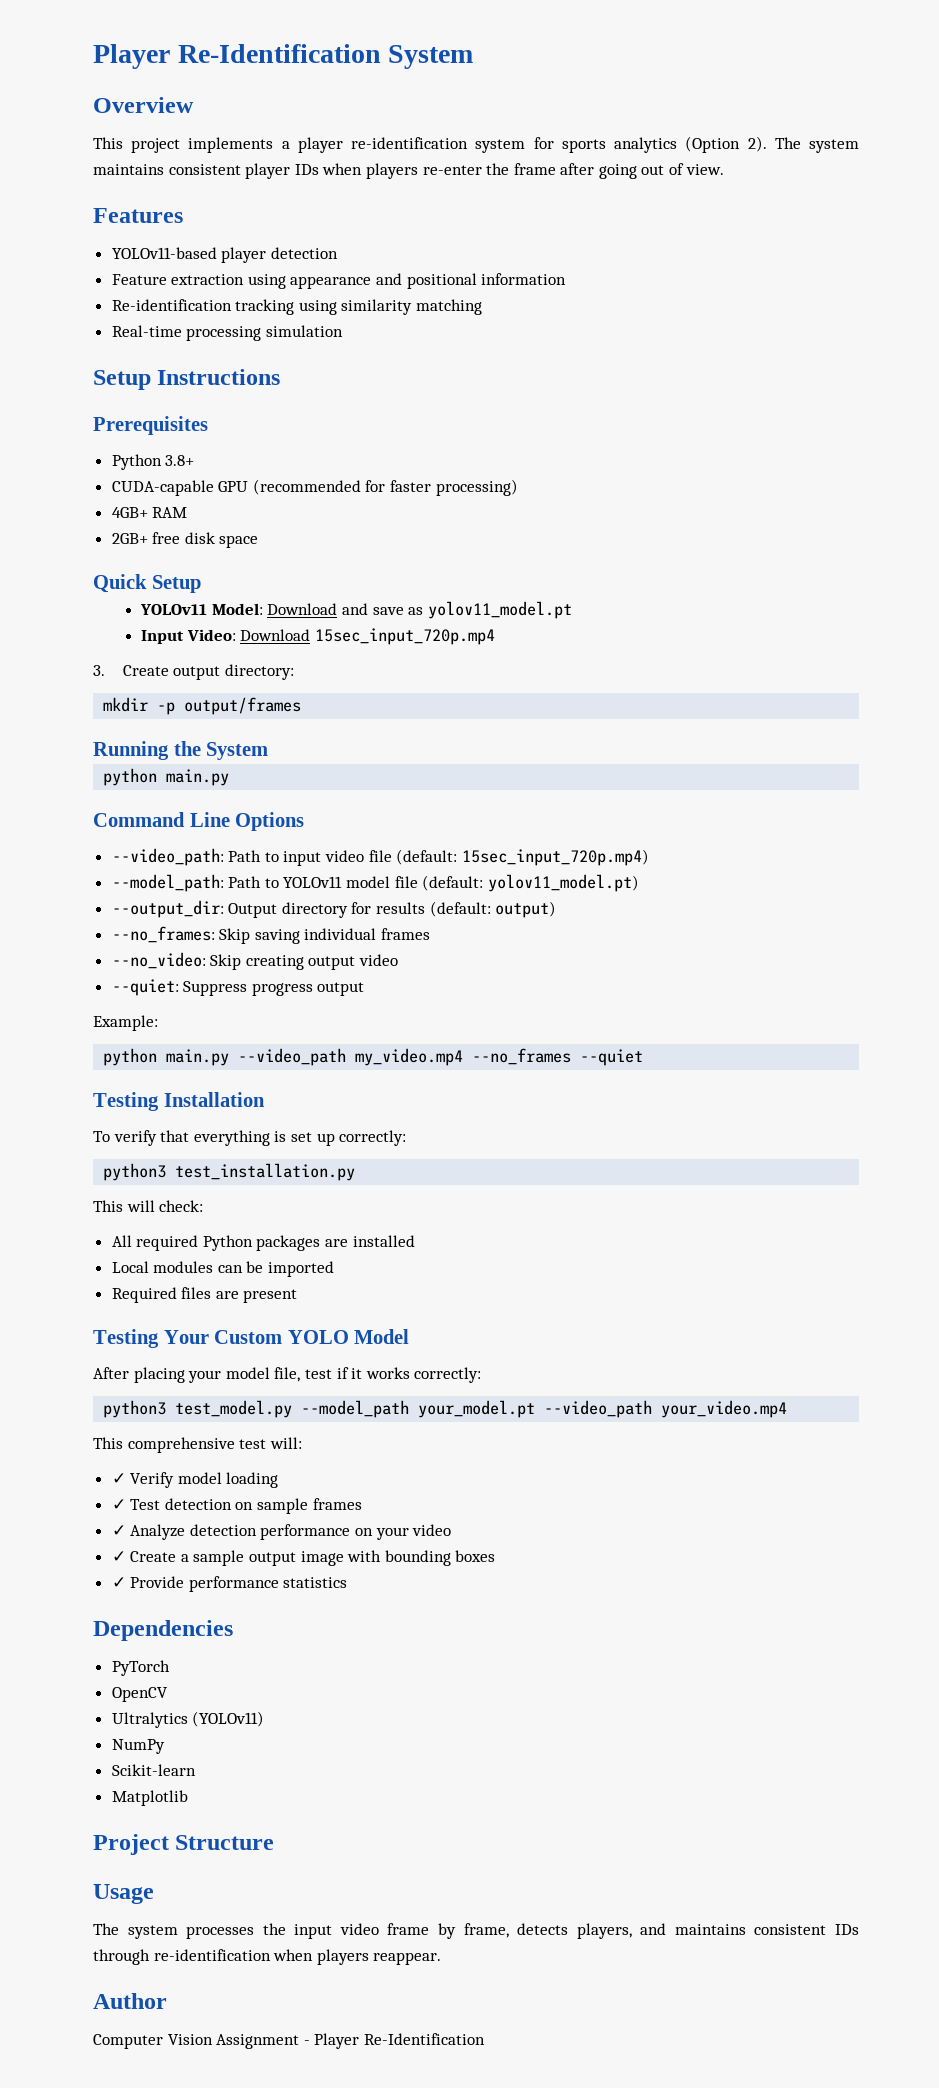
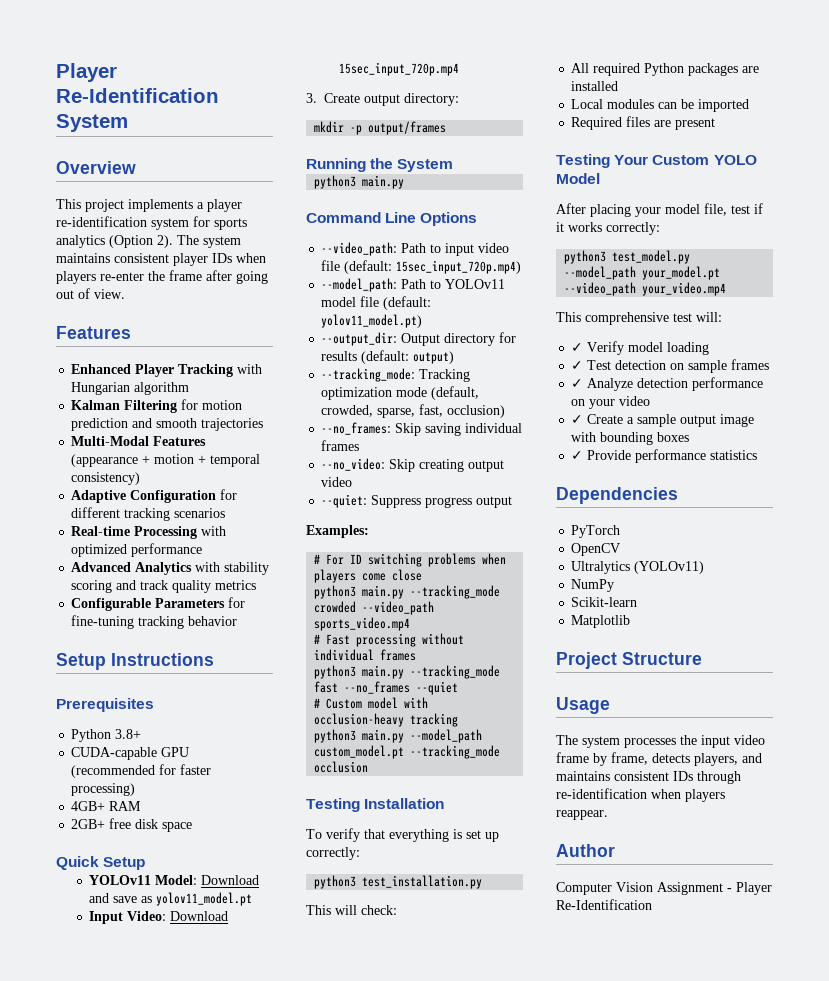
[111,247,338,263] [111,273,567,289] [111,299,483,315] [111,325,343,341] YOLOv11-based player detection // Feature extraction using appearance and positional information // Re-identification tracking using similarity matching // Real-time processing simulation -> [71,364,263,377] [71,382,190,395] [71,399,243,413] [71,418,264,431] [71,436,207,446] [71,454,261,467] [71,472,141,485] [71,489,238,503] [71,507,226,521] [71,526,227,539] [71,543,203,557] [71,562,270,575] [71,580,257,593] [71,597,246,611] [71,615,238,629] Enhanced Player Tracking with Hungarian algorithm // Kalman Filtering for motion prediction and smooth trajectories // Multi-Modal Features (appearance + motion + temporal consistency) // Adaptive Configuration for different tracking scenarios // Real-time Processing with optimized performance // Advanced Analytics with stability scoring and track quality metrics // Configurable Parameters for fine-tuning tracking behavior
[103,768,158,786] python -> [314,175,357,189] python3
(557, 909) none -> [321,368,471,382] [321,386,480,400] [321,404,506,418] // --tracking_mode: Tracking optimization mode (default, crowded, sparse, fast, occlusion)
[93,1015,158,1031] [103,1048,644,1066] Example: // python main.py --video_path my_video.mp4 --no_frames --quiet -> [306,525,369,538] [314,553,507,567] [314,569,423,583] [314,585,501,599] [314,601,435,615] [314,617,411,631] [314,633,465,647] [314,649,417,661] [314,665,501,679] [314,681,459,695] [314,697,429,709] [314,713,459,727] [314,729,483,743] [314,745,501,759] [314,761,369,773] Examples: // # For ID switching problems when players come close // python3 main.py --tracking_mode crowded --video_path sports_video.mp4 // # Fast processing without individual frames // python3 main.py --tracking_mode fast --no_frames --quiet // # Custom model with occlusion-heavy tracking // python3 main.py --model_path custom_model.pt --tracking_mode occlusion

